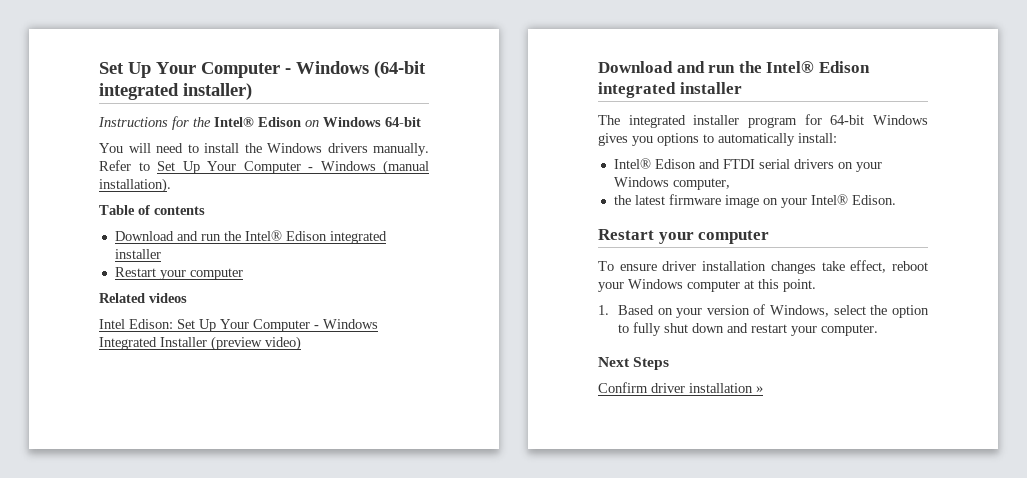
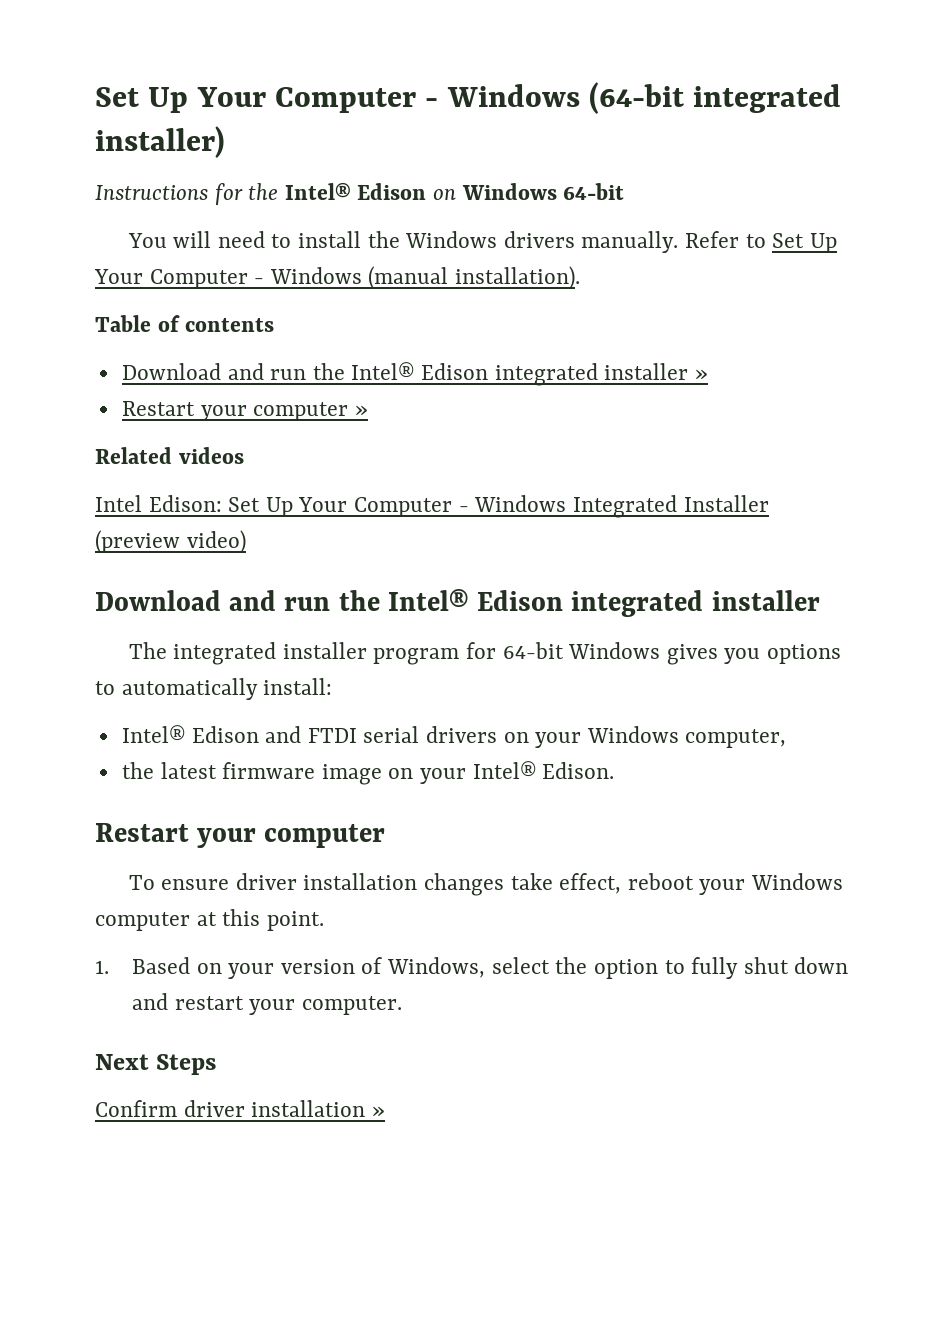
[114,267,243,280] // Restart your computer -> [694,369,708,380] [121,401,368,421] » // Restart your computer »

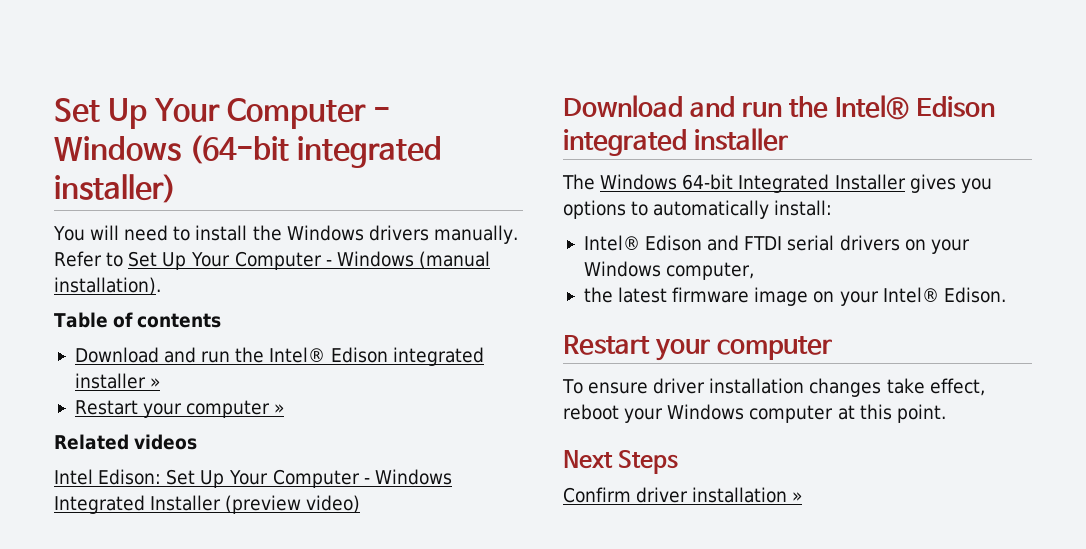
[95,182,625,205] // Instructions for the Intel® Edison on Windows 64-bit -> (176, 188) none
[173,642,661,665] integrated installer program for 64-bit Windows -> [600,174,906,193] Windows 64-bit Integrated Installer
[95,957,849,979] [131,993,402,1015] // 1. Based on your version of Windows, select the option to fully shut down and restart your computer. -> (946, 413) none

